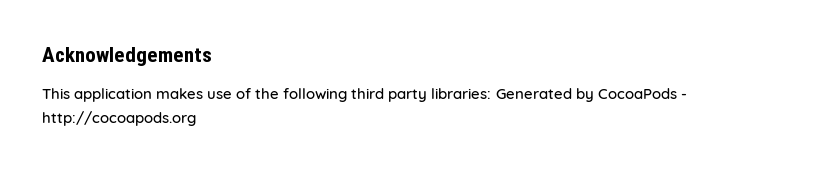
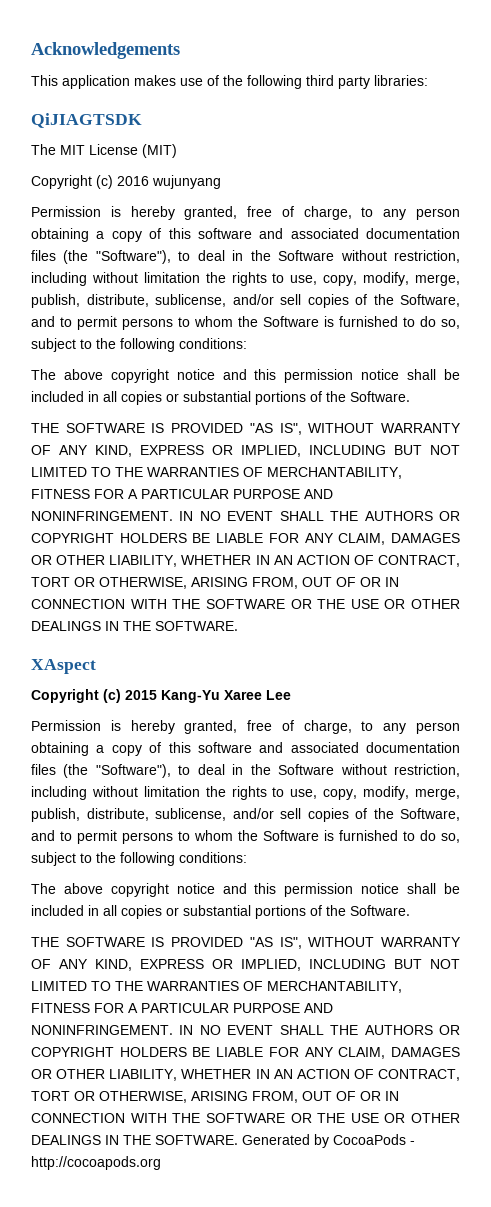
(492, 93) none -> [31,113,142,128] [31,144,177,158] [31,175,221,189] [31,206,460,220] [31,228,460,242] [31,250,461,264] [31,272,461,286] [31,294,460,308] [31,316,460,330] [31,338,247,352] [31,369,461,383] [31,391,410,405] [31,423,462,435] [31,445,460,457] [31,467,402,479] [31,489,333,499] [31,511,460,521] [31,533,461,545] [31,555,460,567] [31,577,399,589] [31,599,460,609] [31,621,238,631] [31,659,96,674] [31,689,291,703] [31,720,460,734] [31,742,460,756] [31,764,461,778] [31,786,461,800] [31,808,460,822] [31,830,460,844] [31,852,247,866] [31,883,461,897] [31,905,410,919] [31,937,462,949] [31,959,460,971] [31,981,402,993] [31,1003,333,1013] [31,1025,460,1035] [31,1047,461,1059] [31,1069,460,1081] [31,1091,399,1103] [31,1113,460,1123] [31,1135,238,1145] // QiJIAGTSDK // The MIT License (MIT) // Copyright (c) 2016 wujunyang // Permission is hereby granted, free of charge, to any person obtaining a copy of this software and associated documentation files (the "Software"), to deal in the Software without restriction, including without limitation the rights to use, copy, modify, merge, publish, distribute, sublicense, and/or sell copies of the Software, and to permit persons to whom the Software is furnished to do so, subject to the following conditions: // The above copyright notice and this permission notice shall be included in all copies or substantial portions of the Software. // THE SOFTWARE IS PROVIDED "AS IS", WITHOUT WARRANTY OF ANY KIND, EXPRESS OR IMPLIED, INCLUDING BUT NOT LIMITED TO THE WARRANTIES OF MERCHANTABILITY, FITNESS FOR A PARTICULAR PURPOSE AND NONINFRINGEMENT. IN NO EVENT SHALL THE AUTHORS OR COPYRIGHT HOLDERS BE LIABLE FOR ANY CLAIM, DAMAGES OR OTHER LIABILITY, WHETHER IN AN ACTION OF CONTRACT, TORT OR OTHERWISE, ARISING FROM, OUT OF OR IN CONNECTION WITH THE SOFTWARE OR THE USE OR OTHER DEALINGS IN THE SOFTWARE. // XAspect // Copyright (c) 2015 Kang-Yu Xaree Lee // Permission is hereby granted, free of charge, to any person obtaining a copy of this software and associated documentation files (the "Software"), to deal in the Software without restriction, including without limitation the rights to use, copy, modify, merge, publish, distribute, sublicense, and/or sell copies of the Software, and to permit persons to whom the Software is furnished to do so, subject to the following conditions: // The above copyright notice and this permission notice shall be included in all copies or substantial portions of the Software. // THE SOFTWARE IS PROVIDED "AS IS", WITHOUT WARRANTY OF ANY KIND, EXPRESS OR IMPLIED, INCLUDING BUT NOT LIMITED TO THE WARRANTIES OF MERCHANTABILITY, FITNESS FOR A PARTICULAR PURPOSE AND NONINFRINGEMENT. IN NO EVENT SHALL THE AUTHORS OR COPYRIGHT HOLDERS BE LIABLE FOR ANY CLAIM, DAMAGES OR OTHER LIABILITY, WHETHER IN AN ACTION OF CONTRACT, TORT OR OTHERWISE, ARISING FROM, OUT OF OR IN CONNECTION WITH THE SOFTWARE OR THE USE OR OTHER DEALINGS IN THE SOFTWARE.

